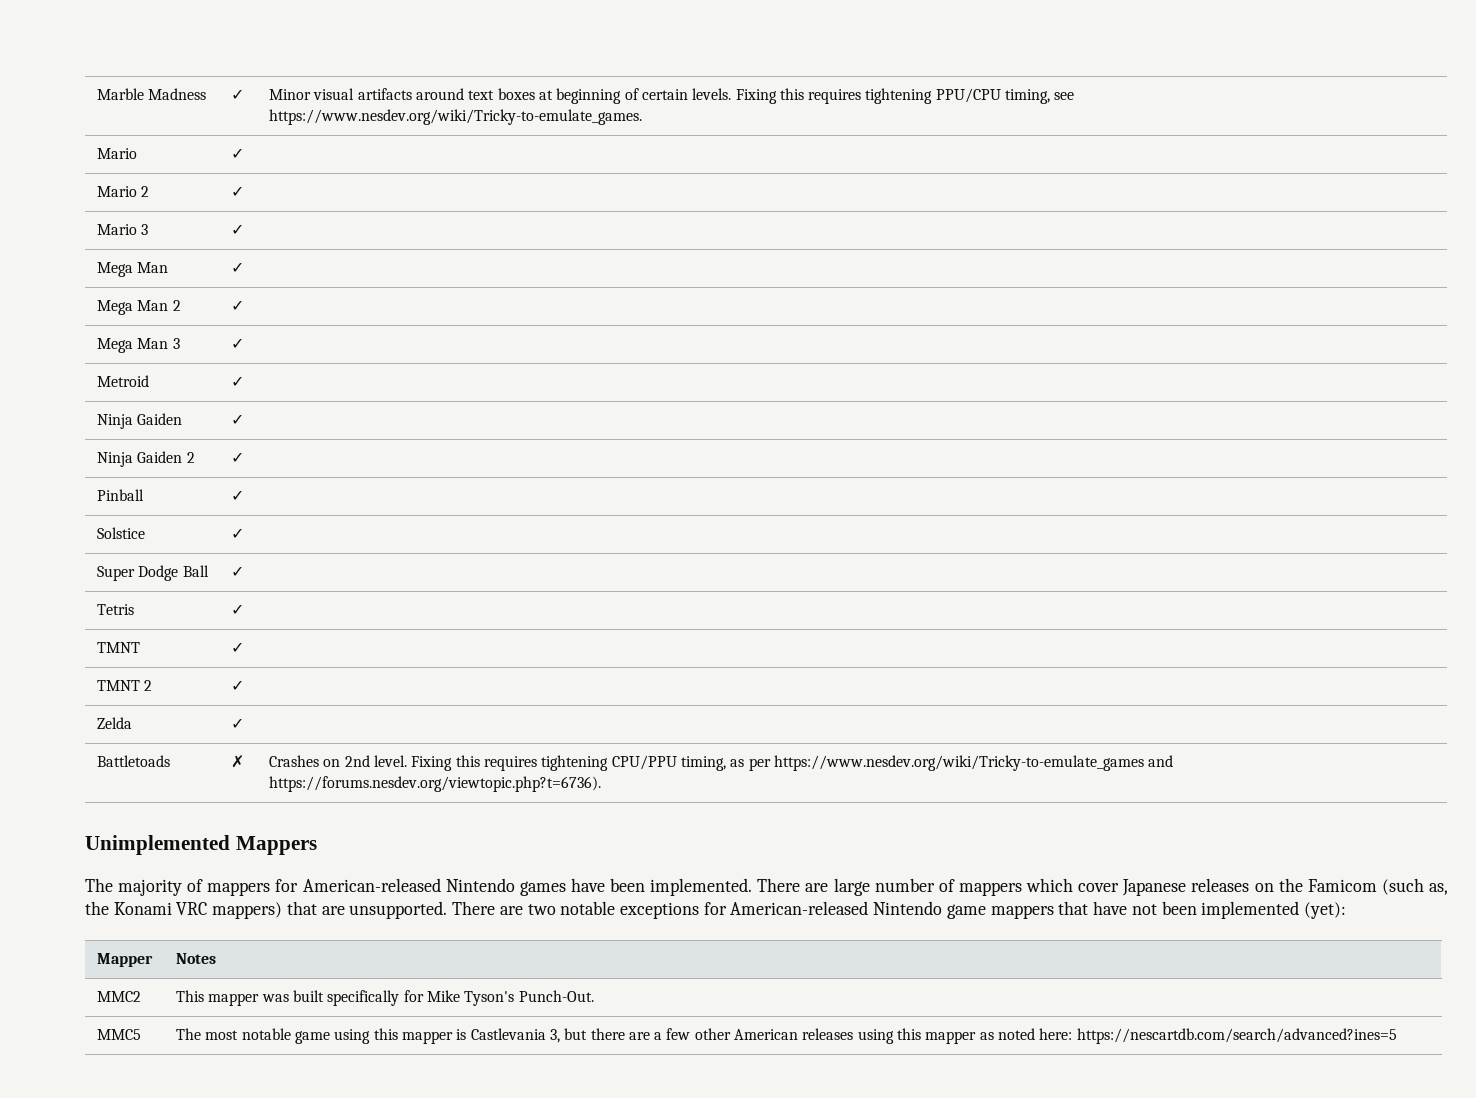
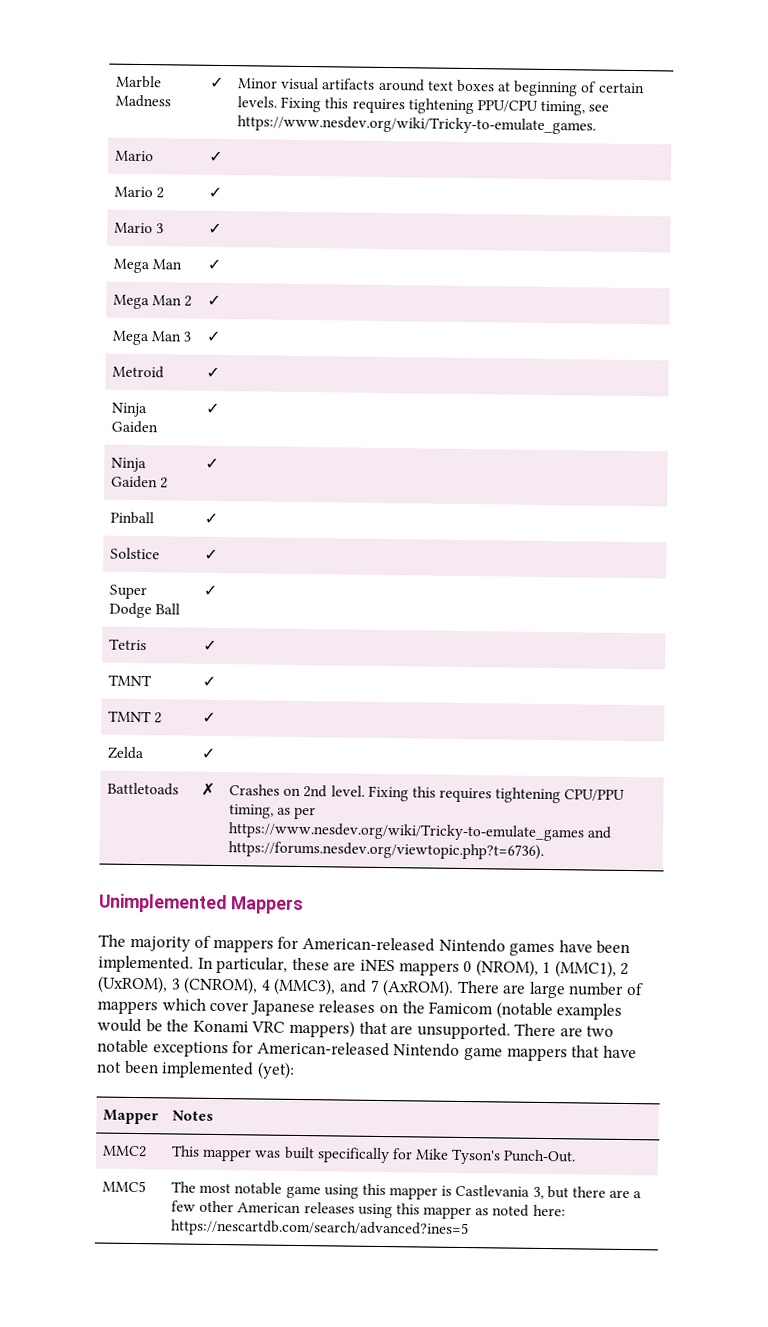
(753, 887) none -> [197,956,630,978] [97,975,455,997] In particular, these are iNES mappers 0 (NROM), 1 (MMC1), 2 (UxROM), 3 (CNROM), 4 (MMC3), and 7 (AxROM).
[1381,878,1448,895] (such as, -> [495,1001,623,1020] [97,1018,163,1033] (notable examples would be

